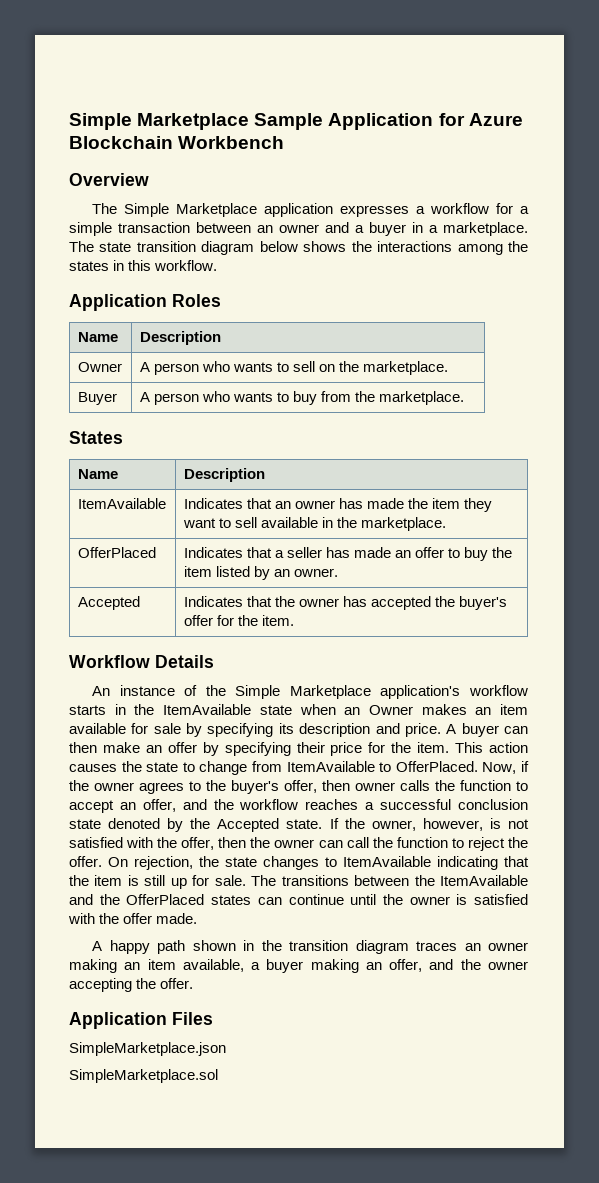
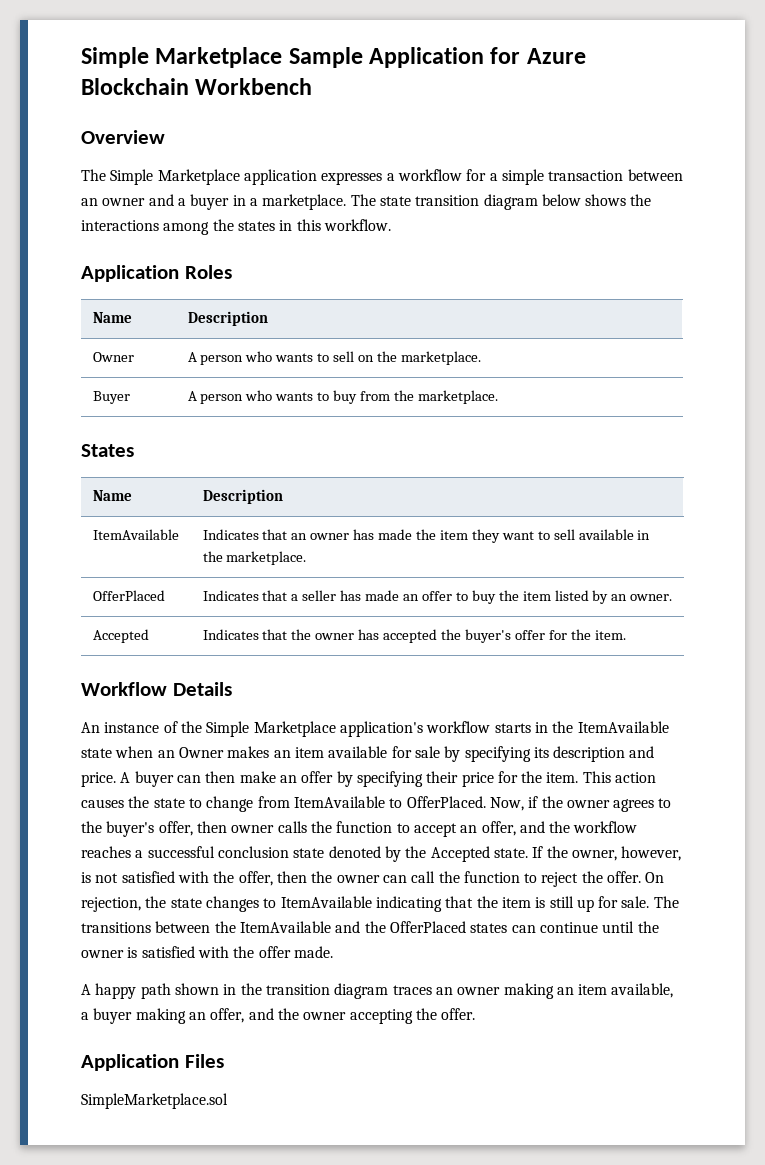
[69,1042,226,1056] // SimpleMarketplace.json -> (224, 1061) none

